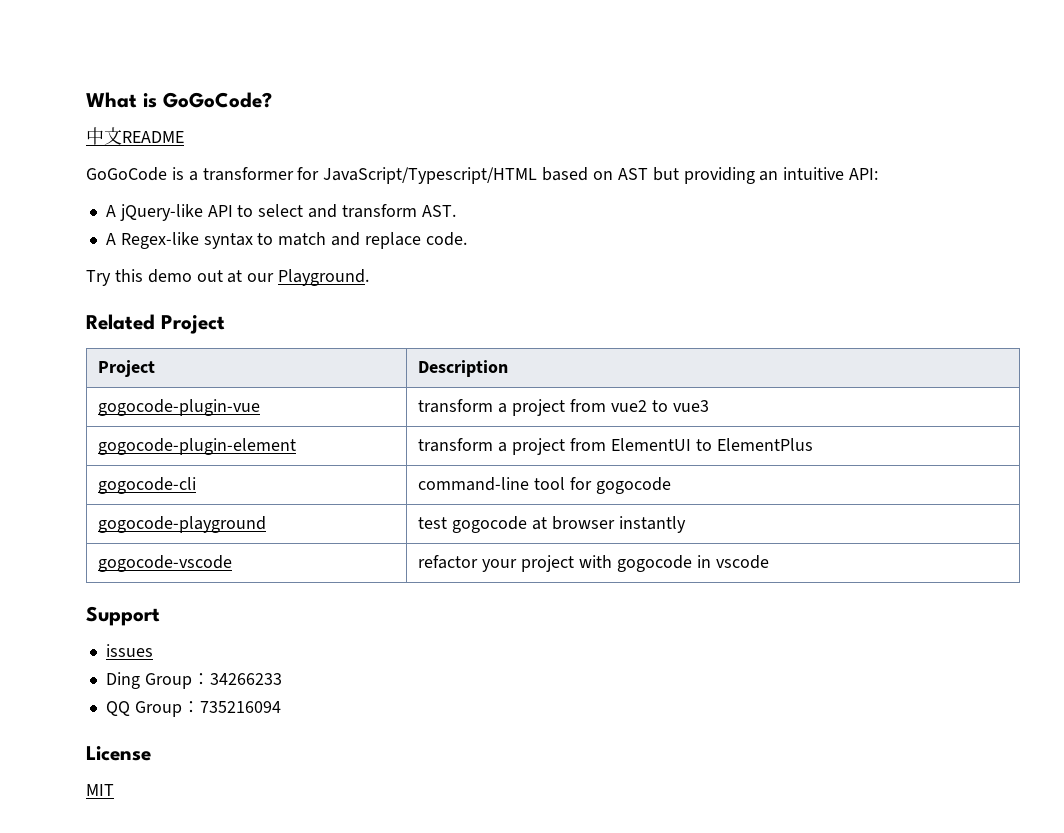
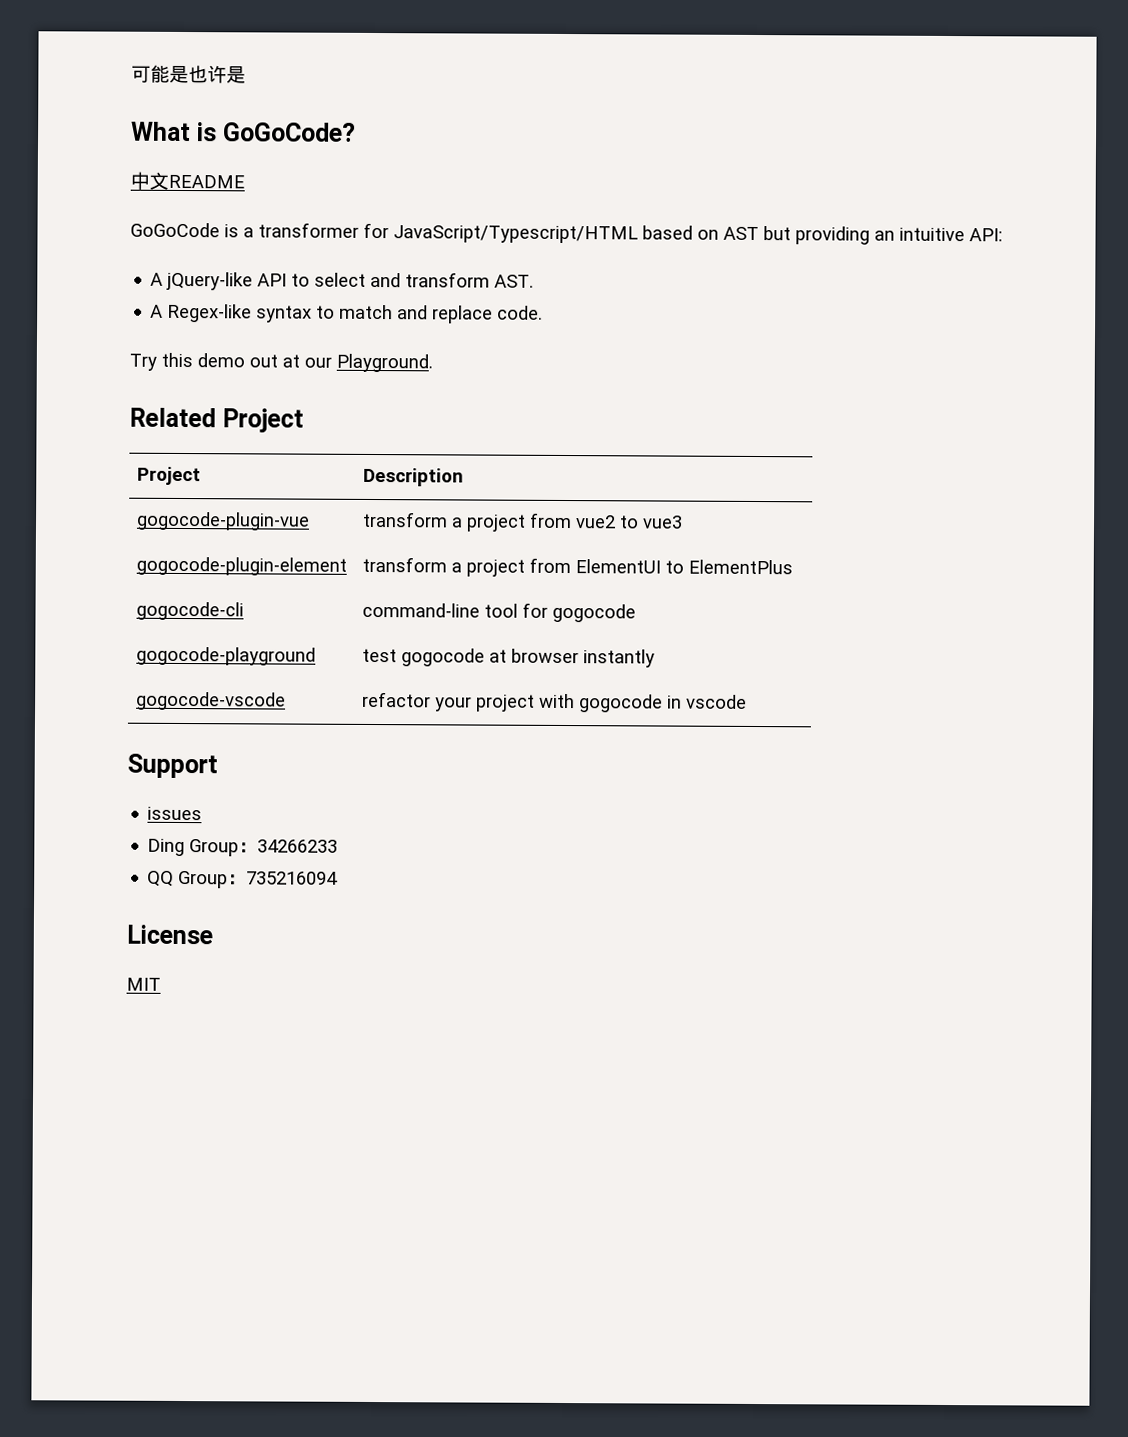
(86, 100) none -> [131,64,246,84] 可能是也许是 //

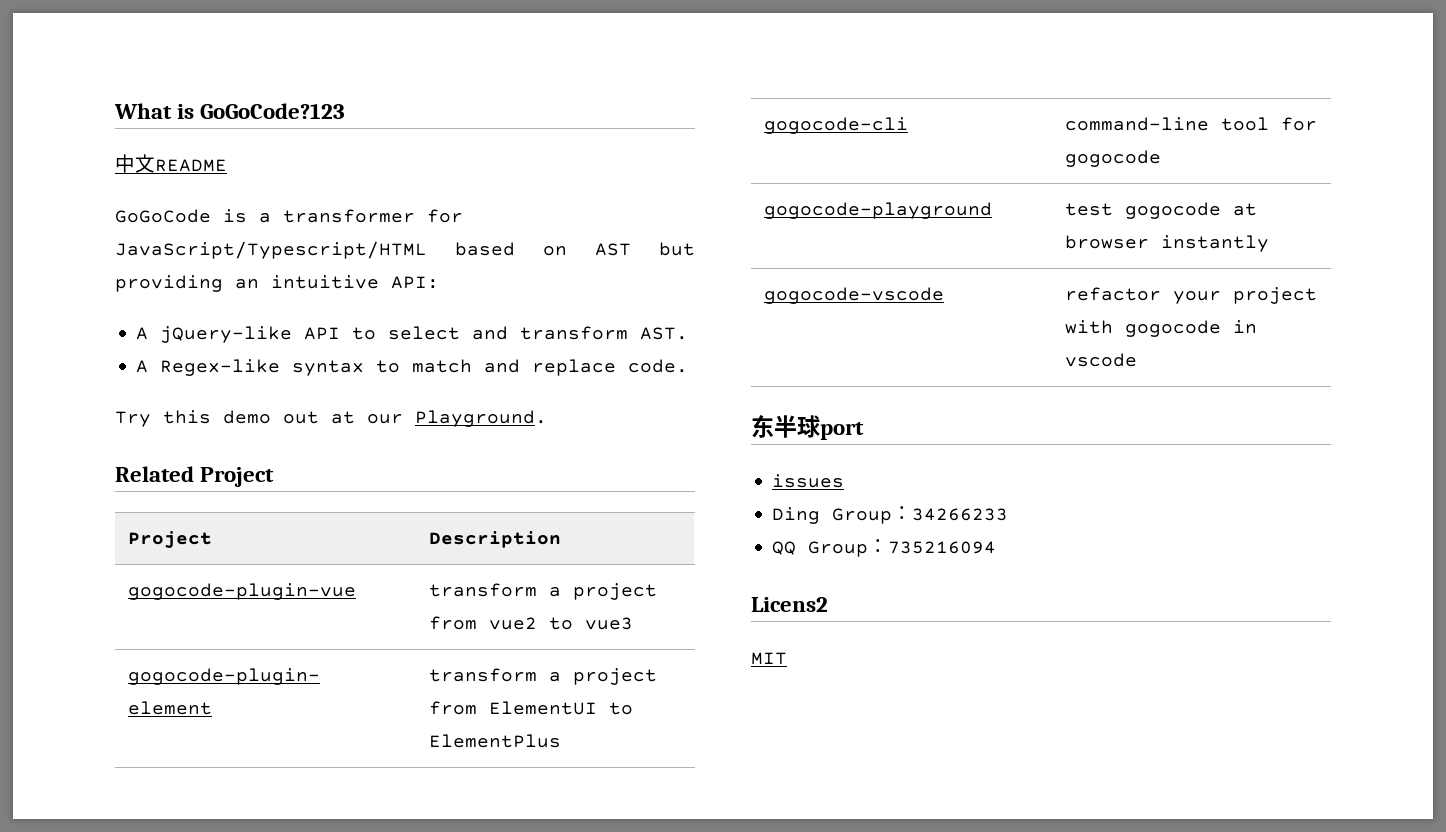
[131,64,246,84] 可能是也许是 // -> (114, 111) none
[222,122,356,142] GoGoCode? -> [200,103,346,119] GoGoCode?123
[127,753,218,779] Support -> [751,415,864,440] 东半球port
[126,924,213,945] License -> [751,597,828,612] Licens2

